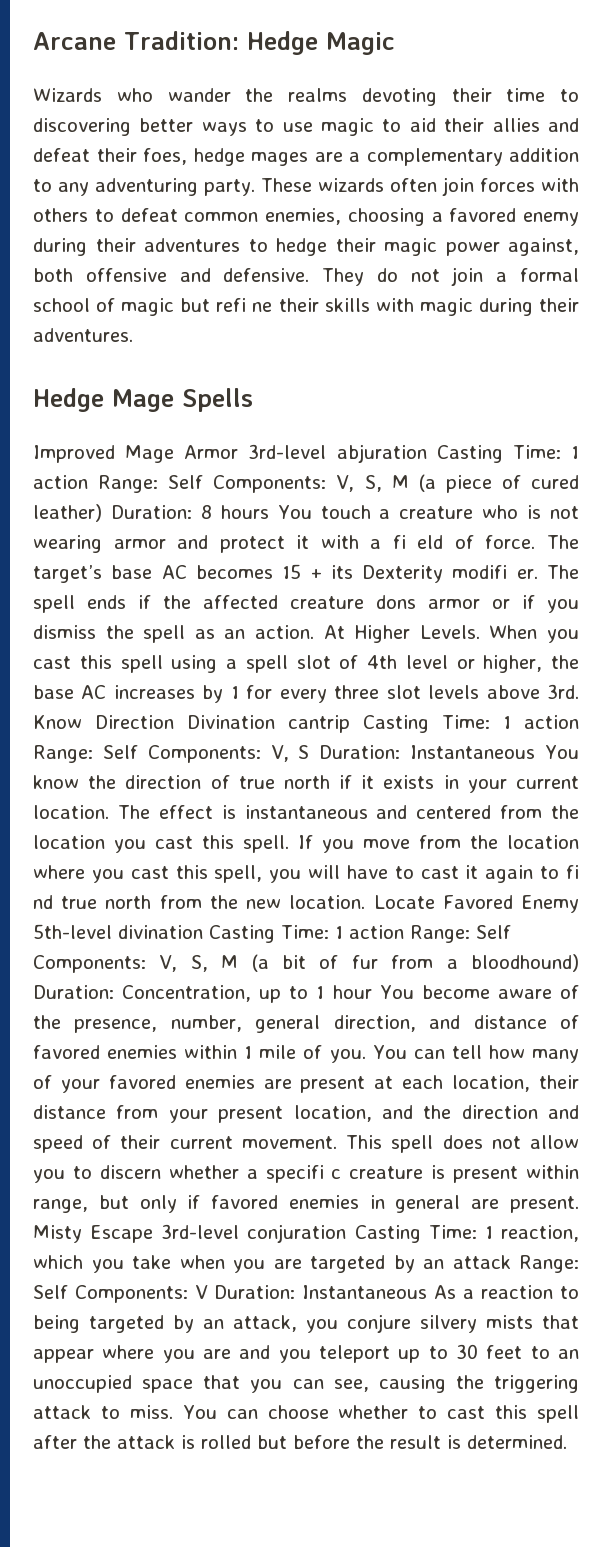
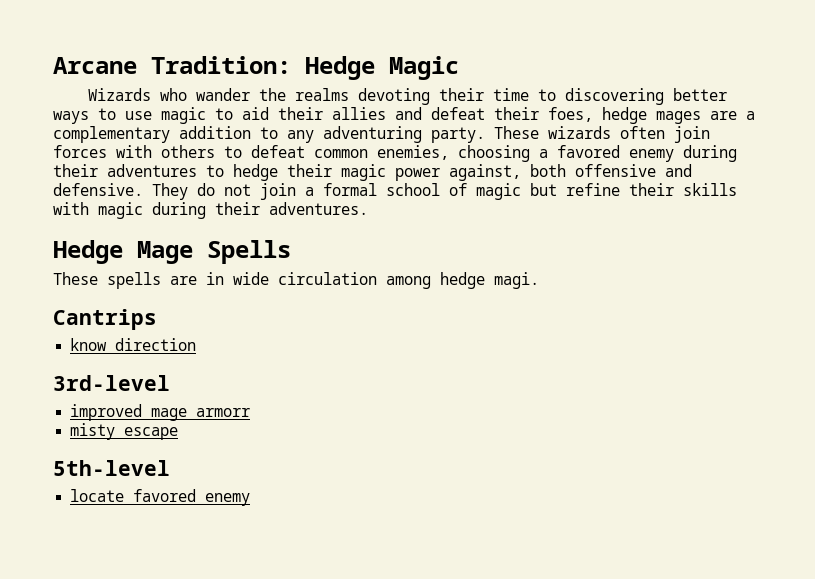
[216,298,273,312] refi ne -> [566,183,620,196] refine
[33,444,579,463] [33,474,580,493] [33,504,580,522] [33,535,580,553] [33,564,579,583] [33,595,579,613] [33,625,580,643] [33,655,579,673] [33,684,579,703] [33,715,579,733] [33,745,580,763] [33,775,579,793] [33,805,579,819] [33,835,579,853] [33,865,579,883] [33,895,579,913] [33,924,511,943] [33,954,579,973] [33,985,579,1003] [33,1015,580,1033] [33,1045,579,1063] [33,1075,580,1093] [33,1105,579,1123] [33,1135,579,1153] [33,1165,579,1183] [33,1195,579,1213] [33,1224,580,1243] [33,1255,579,1273] [33,1285,579,1303] [33,1314,579,1333] [33,1344,579,1363] [33,1375,579,1393] [33,1405,579,1423] [33,1435,567,1449] Improved Mage Armor 3rd-level abjuration Casting Time: 1 action Range: Self Components: V, S, M (a piece of cured leather) Duration: 8 hours You touch a creature who is not wearing armor and protect it with a fi eld of force. The target’s base AC becomes 15 + its Dexterity modifi er. The spell ends if the affected creature dons armor or if you dismiss the spell as an action. At Higher Levels. When you cast this spell using a spell slot of 4th level or higher, the base AC increases by 1 for every three slot levels above 3rd. Know Direction Divination cantrip Casting Time: 1 action Range: Self Components: V, S Duration: Instantaneous You know the direction of true north if it exists in your current location. The effect is instantaneous and centered from the location you cast this spell. If you move from the location where you cast this spell, you will have to cast it again to fi nd true north from the new location. Locate Favored Enemy 5th-level divination Casting Time: 1 action Range: Self Components: V, S, M (a bit of fur from a bloodhound) Duration: Concentration, up to 1 hour You become aware of the presence, number, general direction, and distance of favored enemies within 1 mile of you. You can tell how many of your favored enemies are present at each location, their distance from your present location, and the direction and speed of their current movement. This spell does not allow you to discern whether a specifi c creature is present within range, but only if favored enemies in general are present. Misty Escape 3rd-level conjuration Casting Time: 1 reaction, which you take when you are targeted by an attack Range: Self Components: V Duration: Instantaneous As a reaction to being targeted by an attack, you conjure silvery mists that appear where you are and you teleport up to 30 feet to an unoccupied space that you can see, causing the triggering attack to miss. You can choose whether to cast this spell after the attack is rolled but before the result is determined. -> [53,272,539,289] [53,309,157,330] [70,338,197,351] [53,375,170,391] [70,404,251,421] [70,423,179,440] [53,460,170,476] [70,489,251,506] These spells are in wide circulation among hedge magi. // Cantrips // know direction // 3rd-level // improved mage armorr // misty escape // 5th-level // locate favored enemy

